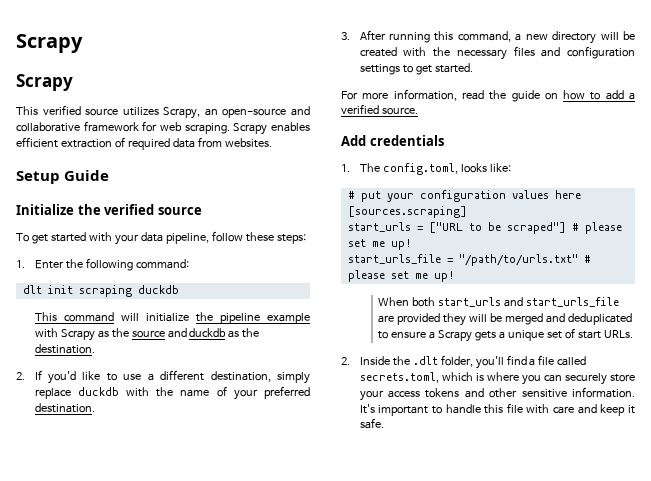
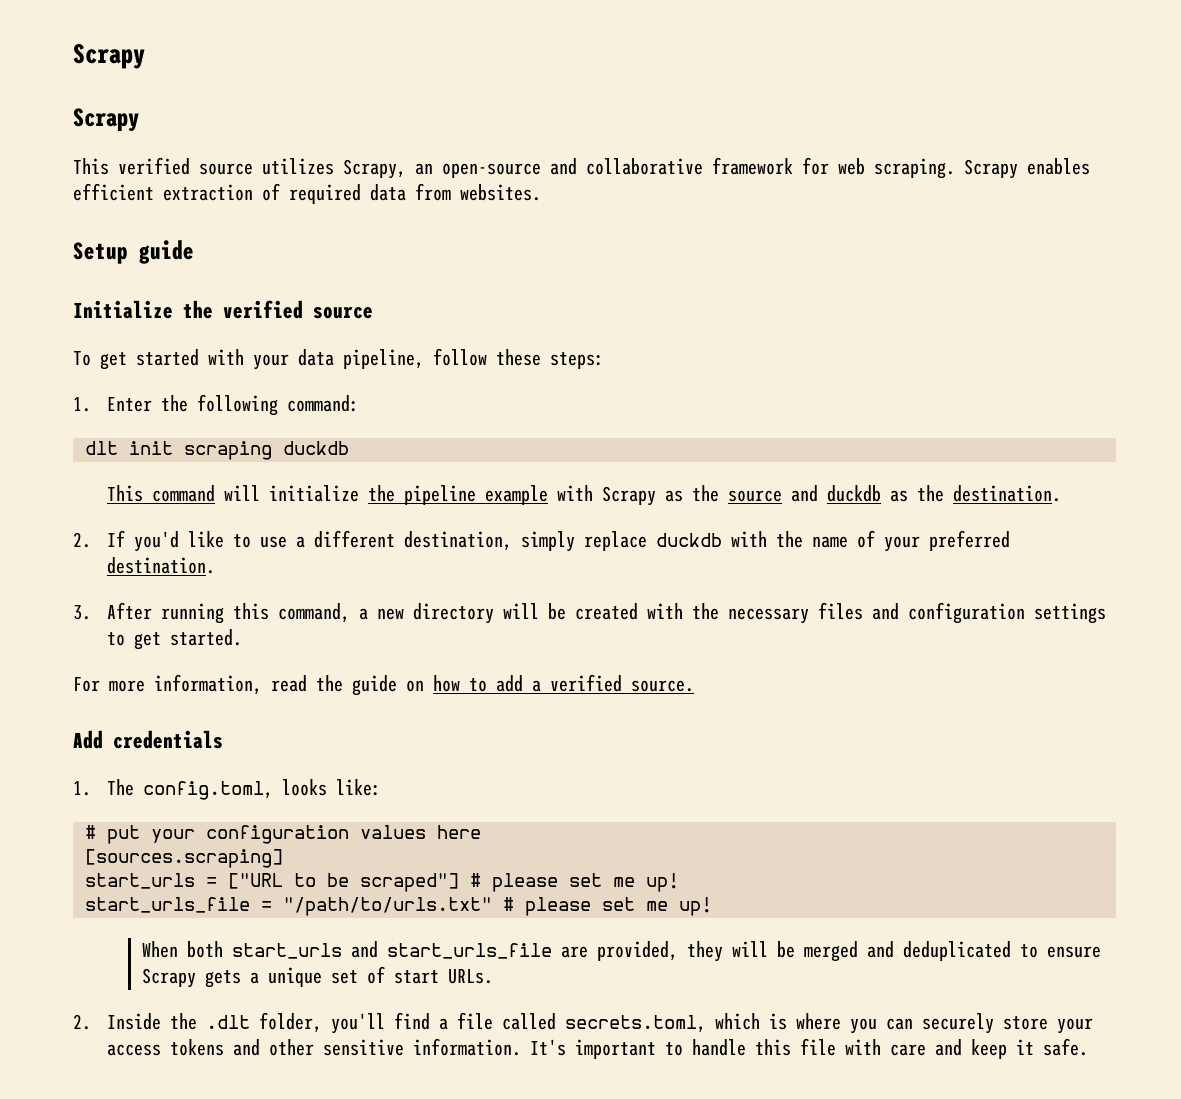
[64,170,110,181] Guide -> [139,240,194,264] guide
[397,313,441,325] provided -> [596,941,678,961] provided,
[429,331,436,339] a -> (1101, 952) none

